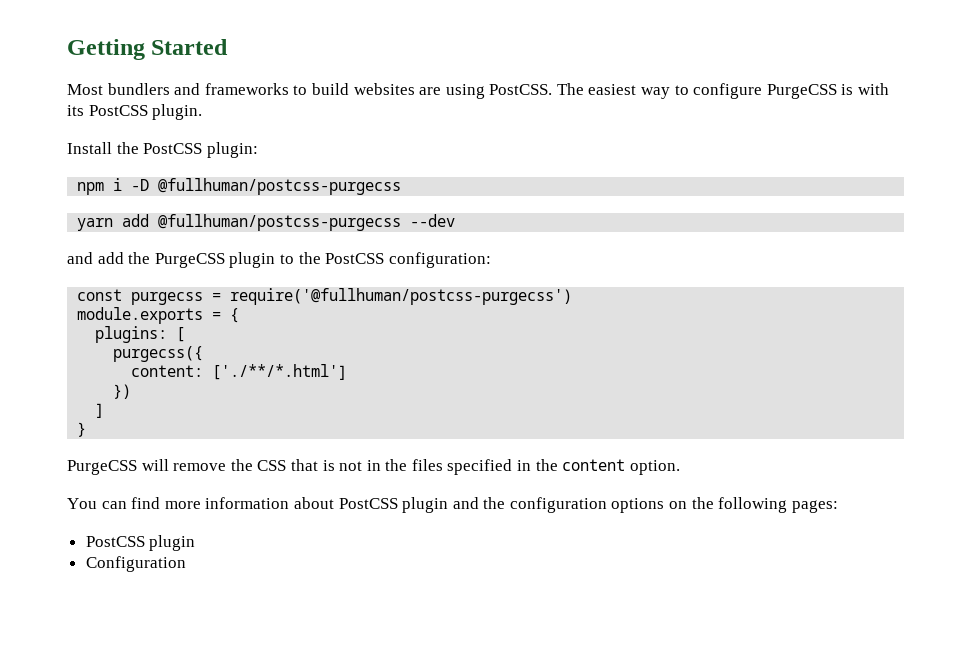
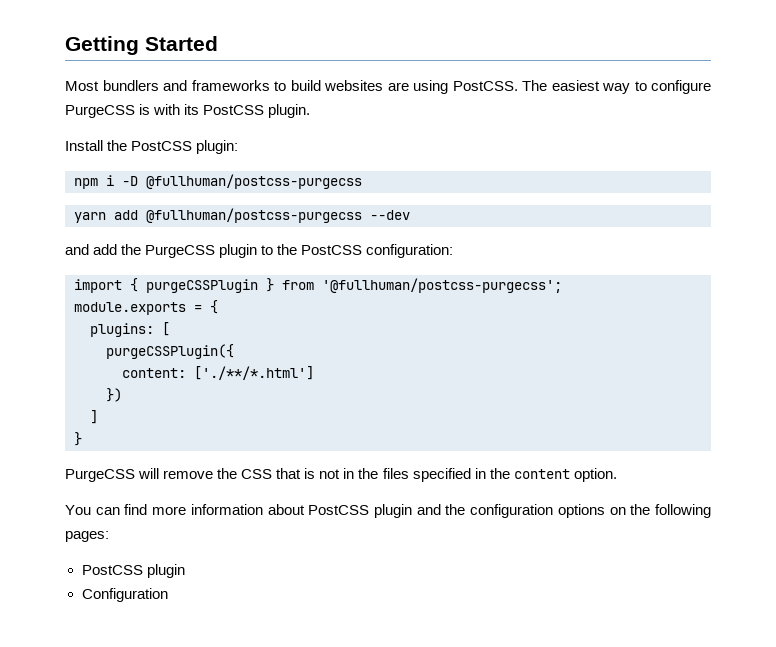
[77,288,573,305] const purgecss = require('@fullhuman/postcss-purgecss') -> [74,278,562,293] import { purgeCSSPlugin } from '@fullhuman/postcss-purgecss';
[113,346,204,362] purgecss({ -> [106,344,234,359] purgeCSSPlugin({

